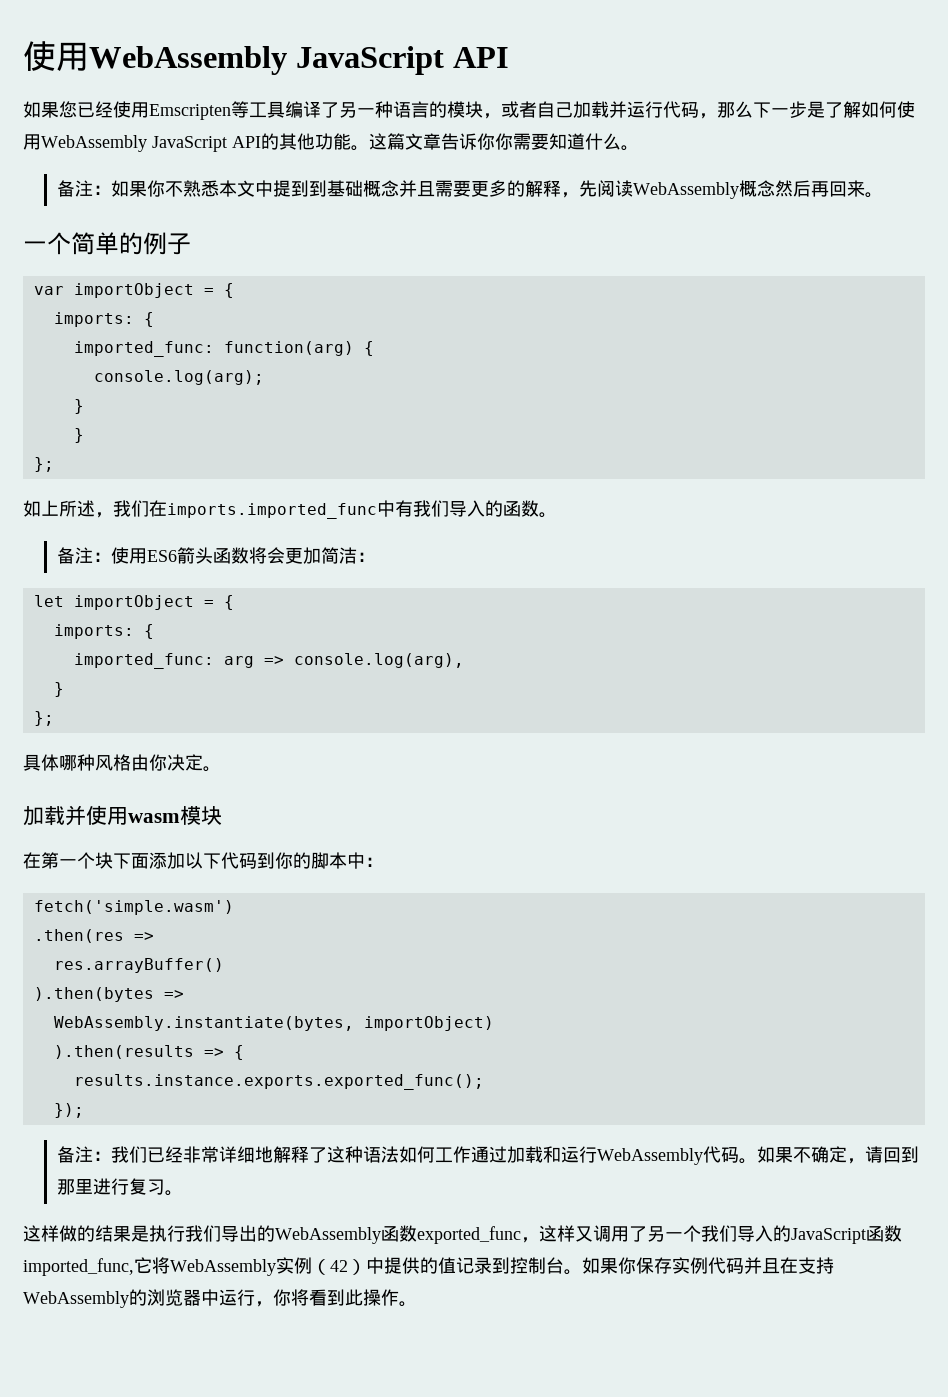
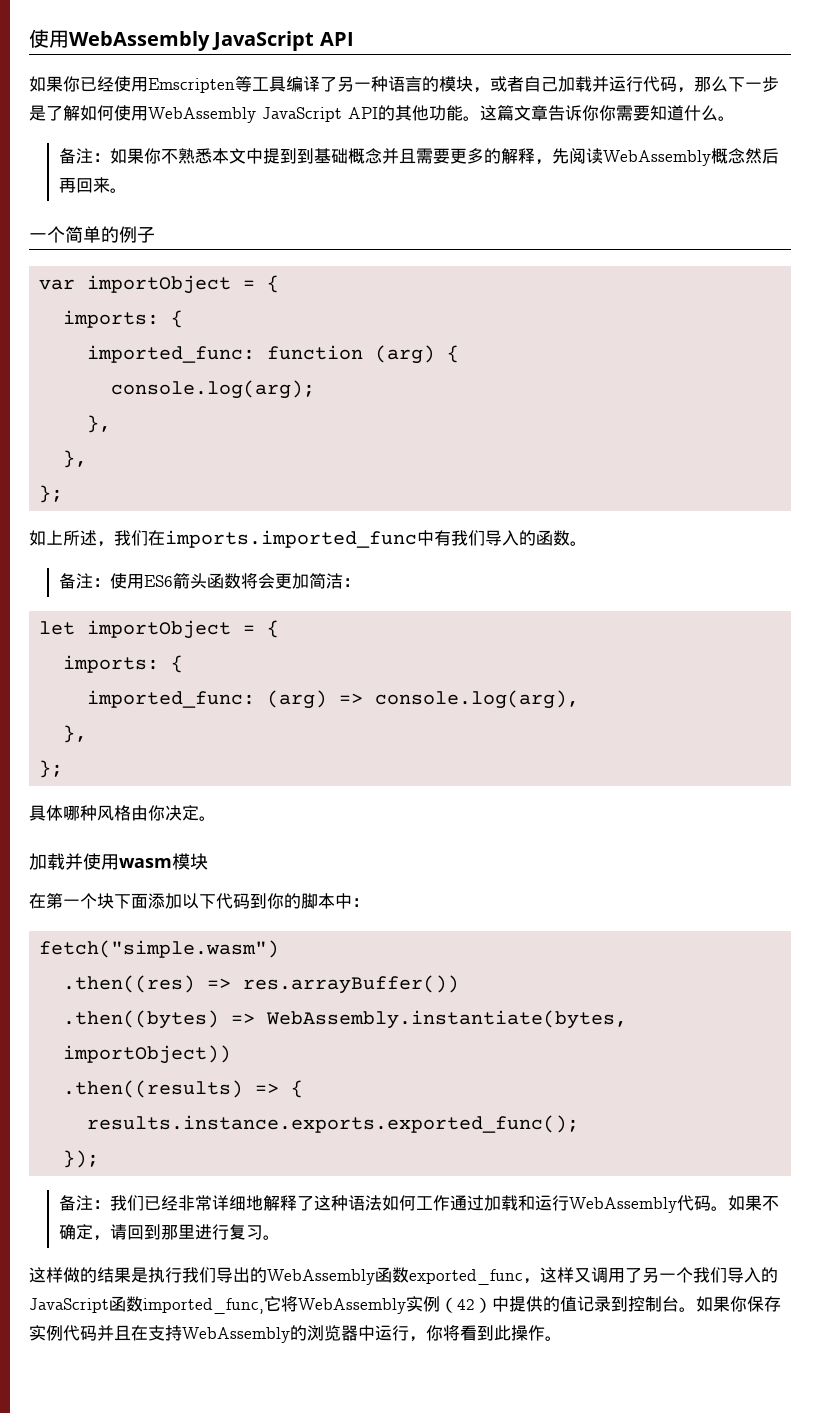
[59,101,77,118] 您 -> [63,76,80,92] 你
[223,341,354,356] function(arg) -> [267,345,436,364] function (arg)
[73,399,84,414] [73,428,84,443] } // } -> [87,415,112,433] [63,450,88,468] }, // },
[223,656,254,668] arg -> [267,690,328,709] (arg)
[53,682,64,697] } -> [63,725,88,743] },
[33,900,234,915] [33,929,154,943] [53,958,224,973] [33,987,184,1002] [53,1016,494,1031] [53,1045,194,1059] fetch('simple.wasm') // .then(res => // res.arrayBuffer() // ).then(bytes => // WebAssembly.instantiate(bytes, importObject) // ).then(results -> [39,940,280,958] [63,975,460,994] [63,1010,628,1029] [63,1045,232,1064] [63,1080,244,1098] fetch("simple.wasm") // .then((res) => res.arrayBuffer()) // .then((bytes) => WebAssembly.instantiate(bytes, importObject)) // .then((results)

